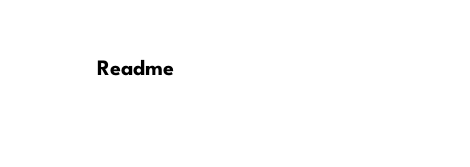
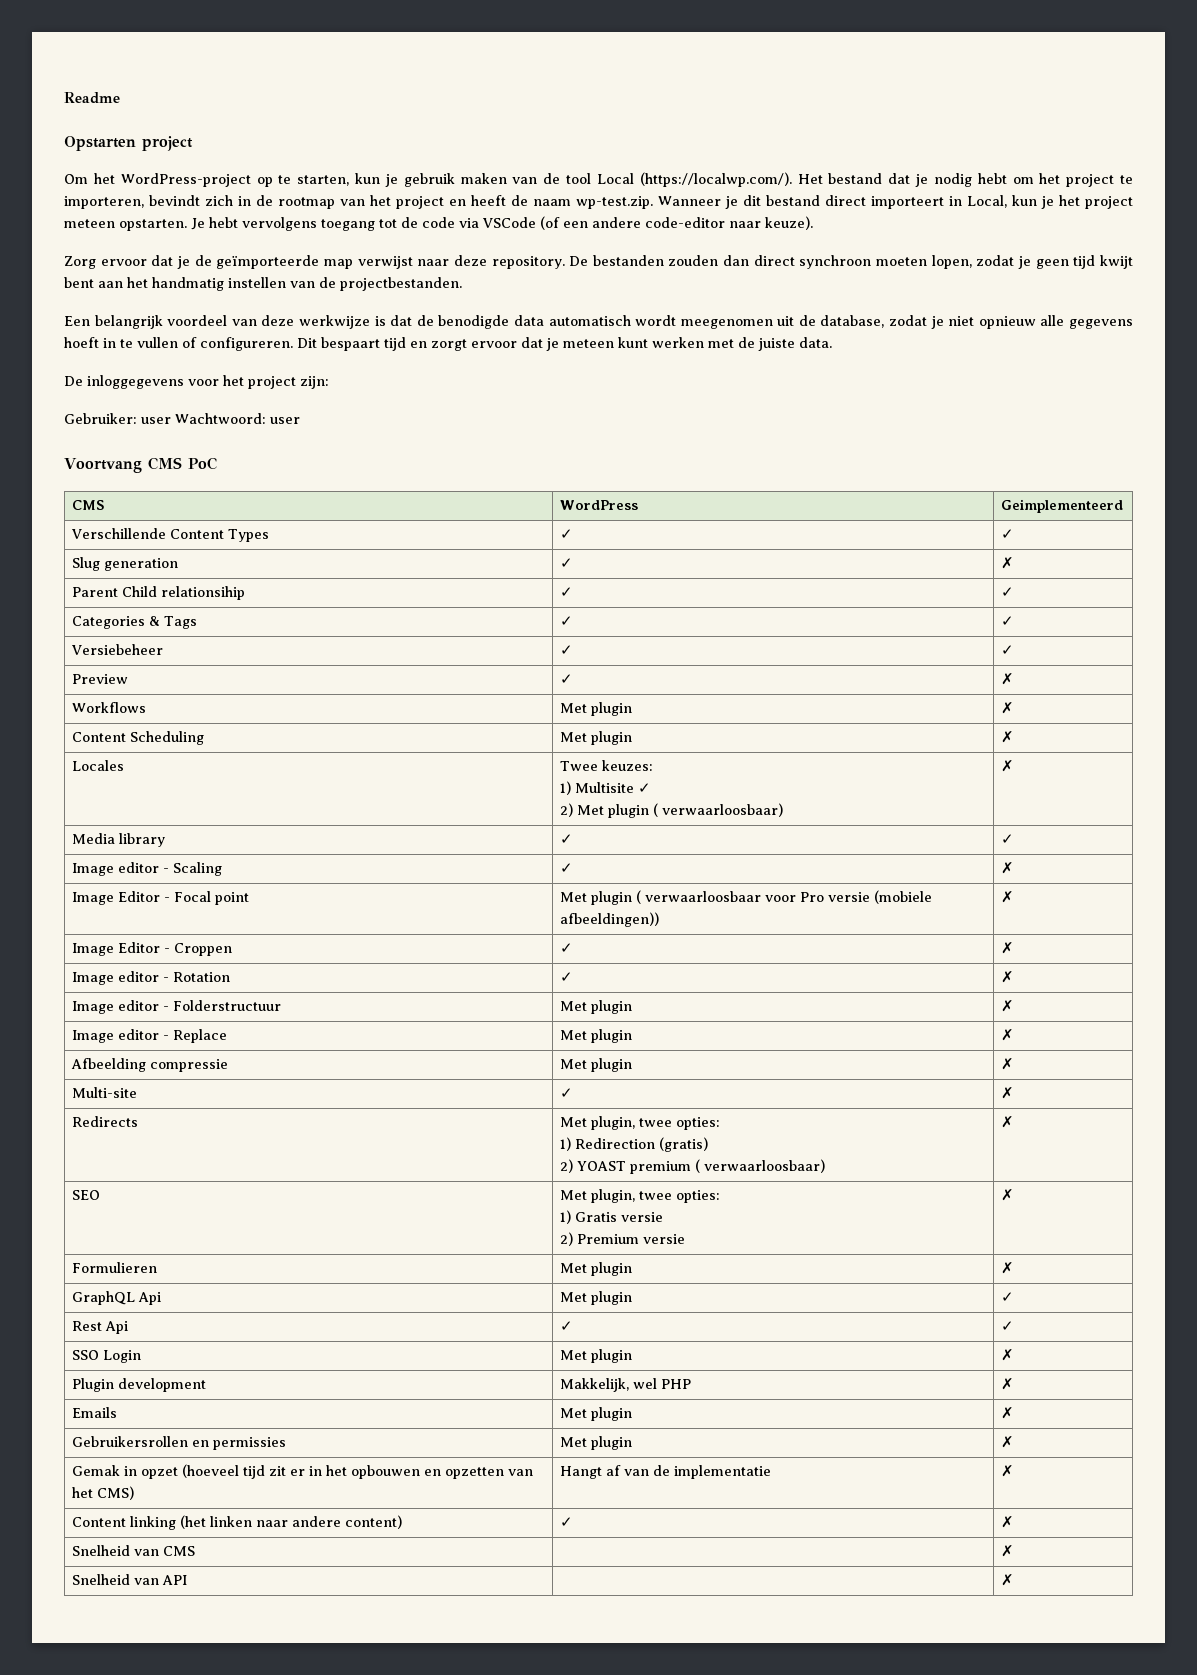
(174, 67) none -> [64,136,193,151] [64,172,1133,187] [64,195,1133,209] [64,216,813,231] [64,255,1134,269] [64,277,462,291] [64,315,1134,329] [64,337,832,351] [64,375,329,389] [64,413,300,424] [64,457,217,473] [71,500,104,510] [559,500,638,510] [1000,499,1123,513] [70,528,269,542] [559,529,573,539] [1000,529,1014,539] [71,557,178,571] [559,558,573,568] [1000,557,1014,569] [71,586,245,600] [559,587,573,597] [1000,587,1014,597] [71,616,197,629] [559,616,573,626] [1000,616,1014,626] [70,644,163,655] [559,645,573,655] [1000,645,1014,655] [71,674,128,684] [559,674,573,684] [1000,673,1014,685] [71,702,146,713] [559,702,632,716] [1000,702,1014,714] [71,731,204,745] [559,731,632,745] [1000,731,1014,743] [71,760,124,771] [559,760,653,771] [559,781,651,795] [559,803,783,818] [1000,760,1014,772] [71,833,165,847] [559,834,573,844] [1000,834,1014,844] [71,862,222,876] [559,863,573,873] [1000,862,1014,874] [71,891,249,905] [559,890,932,905] [559,912,659,927] [1000,891,1014,903] [71,942,232,956] [559,943,573,953] [1000,942,1014,954] [71,971,230,985] [559,972,573,982] [1000,971,1014,983] [71,1000,281,1014] [559,1000,632,1014] [1000,1000,1014,1012] [71,1029,227,1043] [559,1029,632,1043] [1000,1029,1014,1041] [70,1058,228,1072] [559,1058,632,1072] [1000,1058,1014,1070] [71,1087,137,1098] [559,1088,573,1098] [1000,1087,1014,1099] [71,1116,138,1127] [559,1116,720,1130] [559,1137,708,1152] [559,1159,825,1174] [1000,1116,1014,1128] [71,1190,100,1200] [559,1189,720,1203] [559,1210,663,1224] [559,1232,685,1246] [1000,1189,1014,1201] [71,1262,157,1273] [559,1262,632,1276] [1000,1262,1014,1274] [71,1291,161,1305] [559,1291,632,1305] [1000,1292,1014,1302] [71,1321,128,1334] [559,1321,573,1331] [1000,1321,1014,1331] [71,1350,141,1363] [559,1349,632,1363] [1000,1349,1014,1361] [71,1378,206,1392] [559,1378,691,1392] [1000,1378,1014,1390] [71,1407,117,1418] [559,1407,632,1421] [1000,1407,1014,1419] [71,1436,286,1450] [559,1436,632,1450] [1000,1436,1014,1448] [71,1464,533,1479] [71,1486,134,1500] [559,1465,771,1479] [1000,1465,1014,1477] [71,1515,402,1530] [559,1517,573,1527] [1000,1516,1014,1528] [71,1545,195,1556] [1000,1545,1014,1557] [71,1574,187,1585] [1000,1574,1014,1586] // Opstarten project // Om het WordPress-project op te starten, kun je gebruik maken van de tool Local (https://localwp.com/). Het bestand dat je nodig hebt om het project te importeren, bevindt zich in de rootmap van het project en heeft de naam wp-test.zip. Wanneer je dit bestand direct importeert in Local, kun je het project meteen opstarten. Je hebt vervolgens toegang tot de code via VSCode (of een andere code-editor naar keuze). // Zorg ervoor dat je de geïmporteerde map verwijst naar deze repository. De bestanden zouden dan direct synchroon moeten lopen, zodat je geen tijd kwijt bent aan het handmatig instellen van de projectbestanden. // Een belangrijk voordeel van deze werkwijze is dat de benodigde data automatisch wordt meegenomen uit de database, zodat je niet opnieuw alle gegevens hoeft in te vullen of configureren. Dit bespaart tijd en zorgt ervoor dat je meteen kunt werken met de juiste data. // De inloggegevens voor het project zijn: // Gebruiker: user Wachtwoord: user // Voortvang CMS PoC // CMS | WordPress | Geimplementeerd // Verschillende Content Types | ✓ | ✓ // Slug generation | ✓ | ✗ // Parent Child relationsihip | ✓ | ✓ // Categories & Tags | ✓ | ✓ // Versiebeheer | ✓ | ✓ // Preview | ✓ | ✗ // Workflows | Met plugin | ✗ // Content Scheduling | Met plugin | ✗ // Locales | Twee keuzes: // 1) Multisite ✓ // 2) Met plugin ( verwaarloosbaar) | ✗ // Media library | ✓ | ✓ // Image editor - Scaling | ✓ | ✗ // Image Editor - Focal point | Met plugin ( verwaarloosbaar voor Pro versie (mobiele afbeeldingen)) | ✗ // Image Editor - Croppen | ✓ | ✗ // Image editor - Rotation | ✓ | ✗ // Image editor - Folderstructuur | Met plugin | ✗ // Image editor - Replace | Met plugin | ✗ // Afbeelding compressie | Met plugin | ✗ // Multi-site | ✓ | ✗ // Redirects | Met plugin, twee opties: // 1) Redirection (gratis) // 2) YOAST premium ( verwaarloosbaar) | ✗ // SEO | Met plugin, twee opties: // 1) Gratis versie // 2) Premium versie | ✗ // Formulieren | Met plugin | ✗ // GraphQL Api | Met plugin | ✓ // Rest Api | ✓ | ✓ // SSO Login | Met plugin | ✗ // Plugin development | Makkelijk, wel PHP | ✗ // Emails | Met plugin | ✗ // Gebruikersrollen en permissies | Met plugin | ✗ // Gemak in opzet (hoeveel tijd zit er in het opbouwen en opzetten van het CMS) | Hangt af van de implementatie | ✗ // Content linking (het linken naar andere content) | ✓ | ✗ // Snelheid van CMS | | ✗ // Snelheid van API | | ✗

